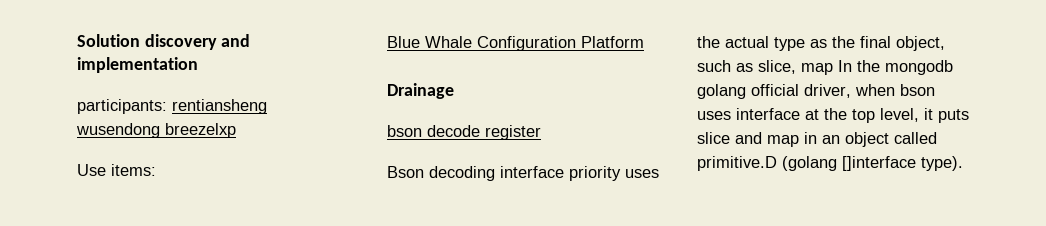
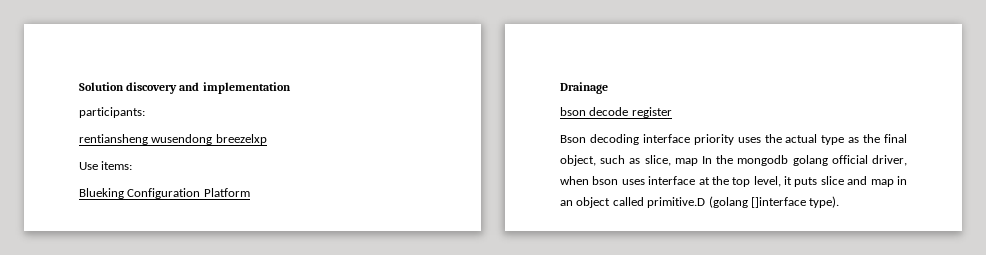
(167, 106) none -> (145, 112) //
[387,36,472,48] Blue Whale -> [79,188,124,199] Blueking

